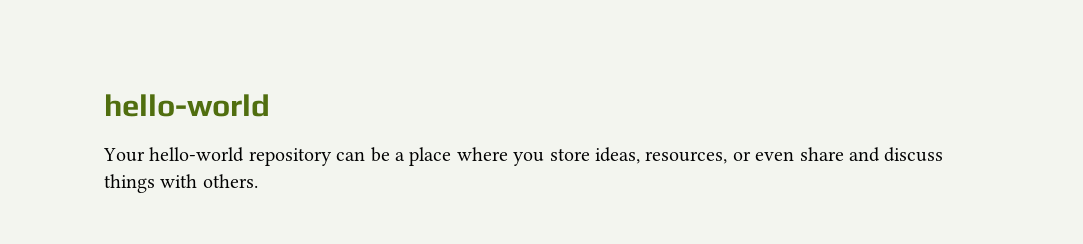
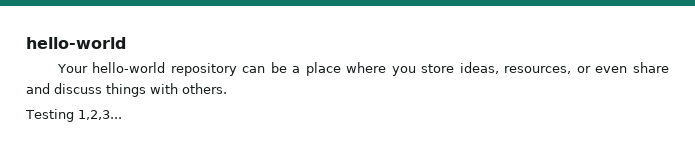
(258, 181) none -> [25,109,122,122] // Testing 1,2,3...

